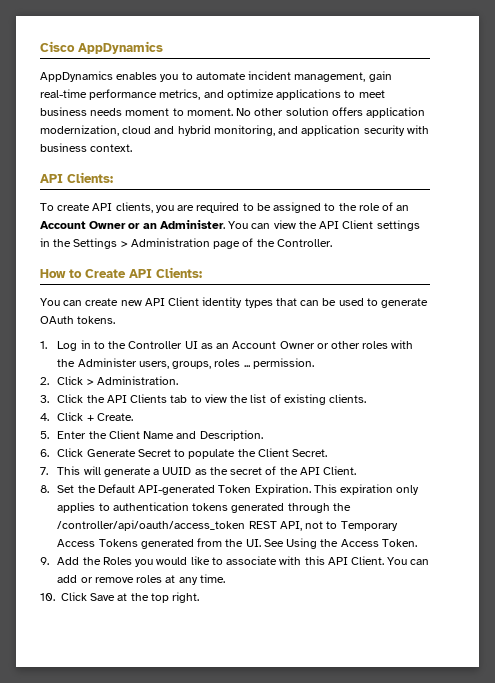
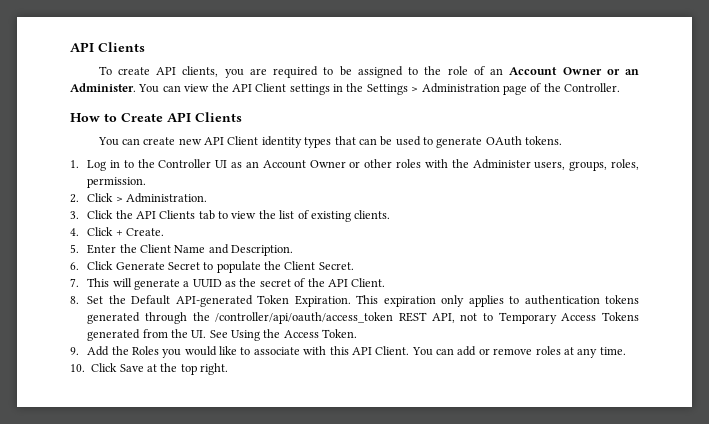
[40,41,163,54] [40,71,392,82] [40,89,385,100] [40,107,426,118] [40,125,429,136] [40,143,133,152] [40,172,113,183] Cisco AppDynamics // AppDynamics enables you to automate incident management, gain real-time performance metrics, and optimize applications to meet business needs moment to moment. No other solution offers application modernization, cloud and hybrid monitoring, and application security with business context. // API Clients: -> [70,42,145,52] API Clients
[156,267,202,278] Clients: -> [195,112,242,122] Clients
[214,359,250,367] roles ... -> [610,159,639,170] roles,

